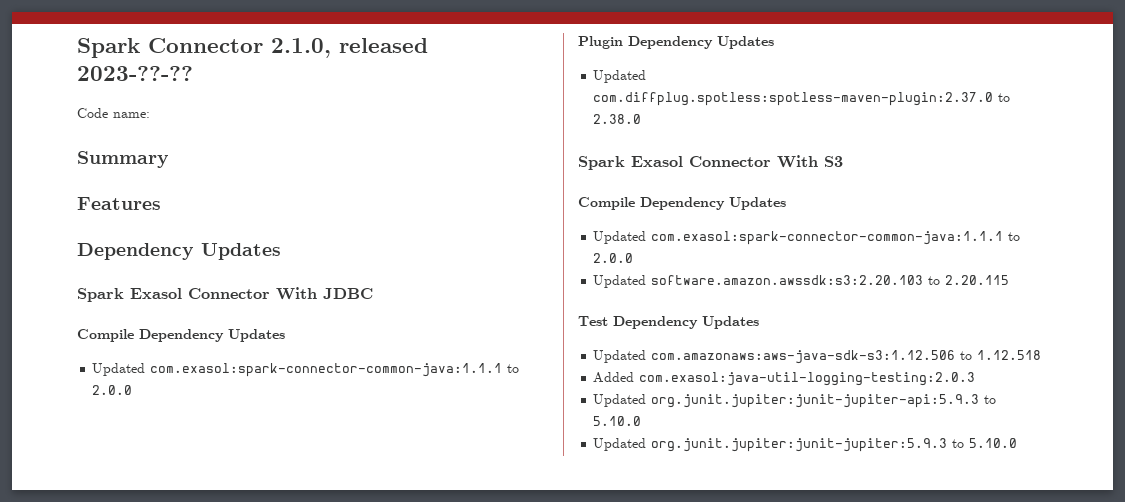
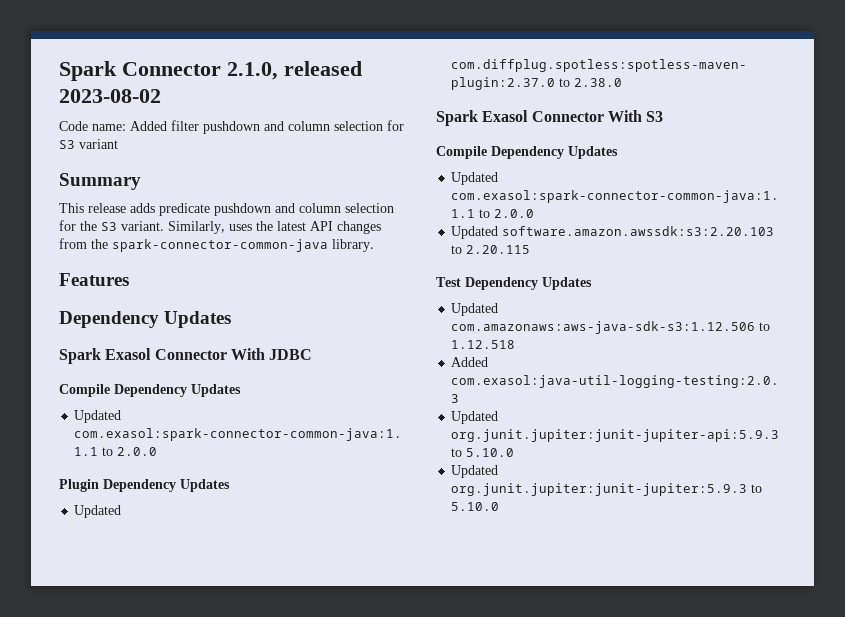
[77,66,193,81] 2023-??-?? -> [59,89,161,103] 2023-08-02
[77,151,169,168] // Summary -> [130,120,404,134] [59,139,118,149] [59,173,141,190] [59,203,394,216] [59,220,381,234] [59,238,374,252] Added filter pushdown and column selection for S3 variant // Summary // This release adds predicate pushdown and column selection for the S3 variant. Similarly, uses the latest API changes from the spark-connector-common-java library.

